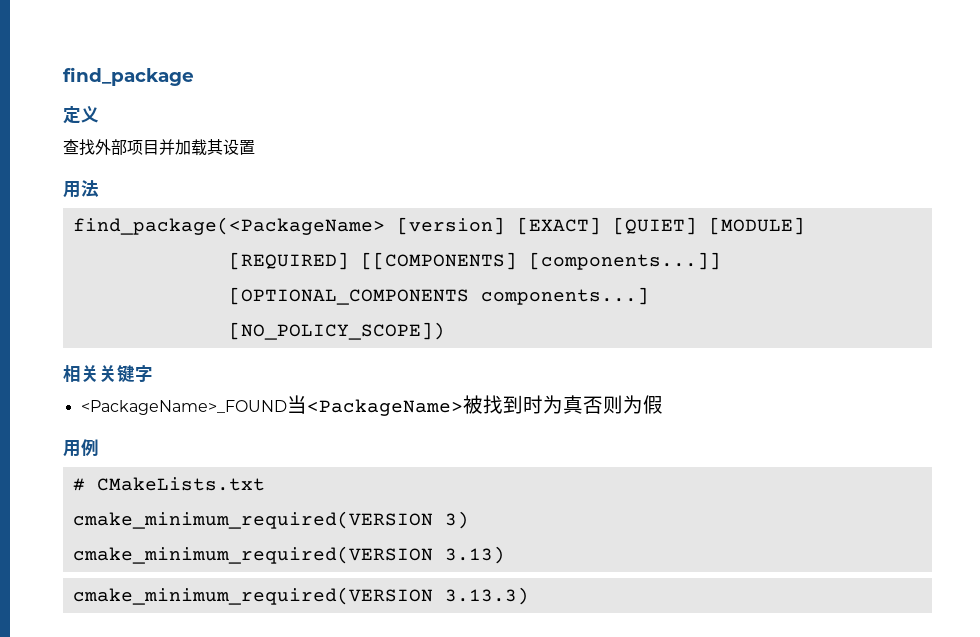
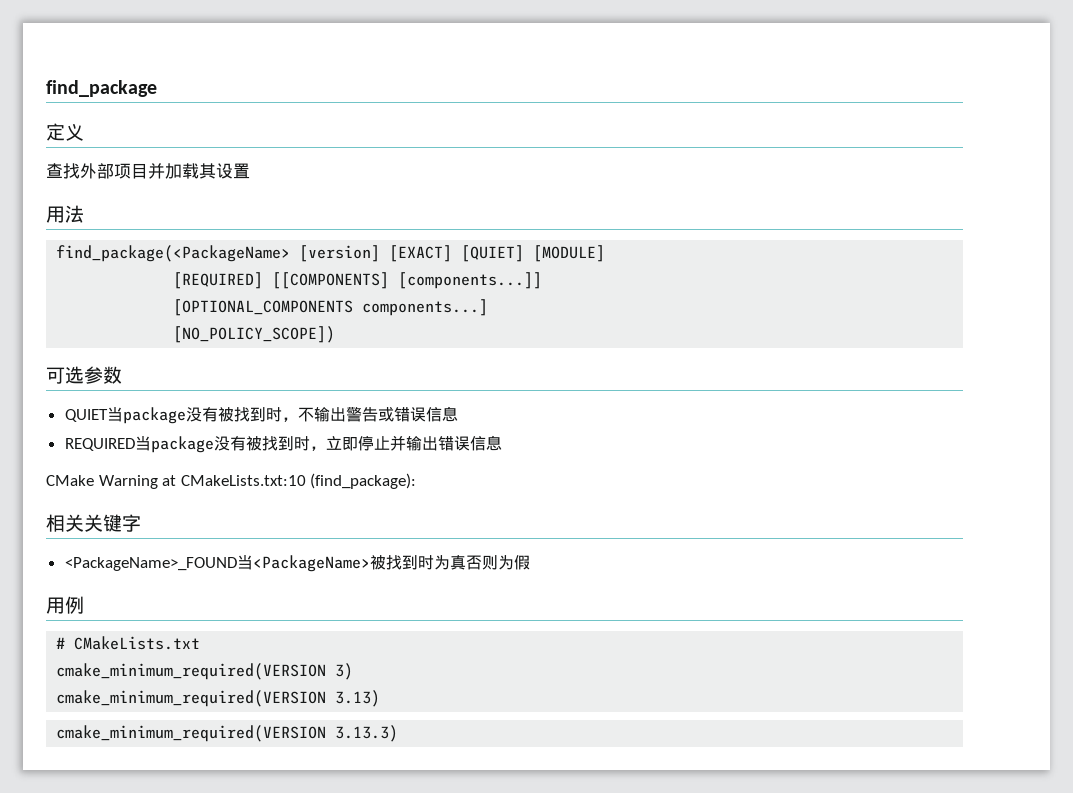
(445, 331) none -> [46,366,122,384] [64,406,458,424] [64,435,502,453] [46,473,417,489] // 可选参数 // QUIET当package没有被找到时，不输出警告或错误信息 // REQUIRED当package没有被找到时，立即停止并输出错误信息 // CMake Warning at CMakeLists.txt:10 (find_package):

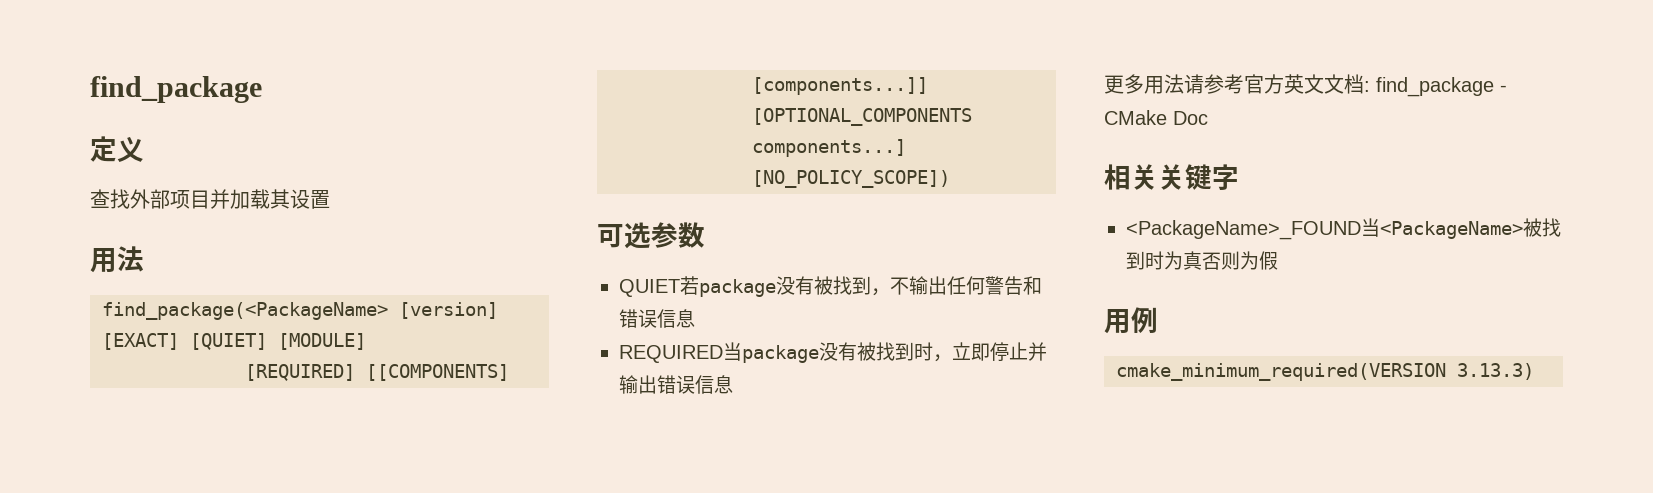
[106,407,282,424] 当package没有被找到时 -> [680,276,871,297] 若package没有被找到
[345,407,394,422] 警告或 -> [947,276,1042,295] 任何警告和
[46,473,417,489] CMake Warning at CMakeLists.txt:10 (find_package): -> [1104,74,1507,97] [1104,110,1208,125] 更多用法请参考官方英文文档: find_package - CMake Doc
[56,636,201,650] [56,663,354,680] [56,690,381,707] // # CMakeLists.txt // cmake_minimum_required(VERSION 3) // cmake_minimum_required(VERSION 3.13) -> (1158, 320) none

